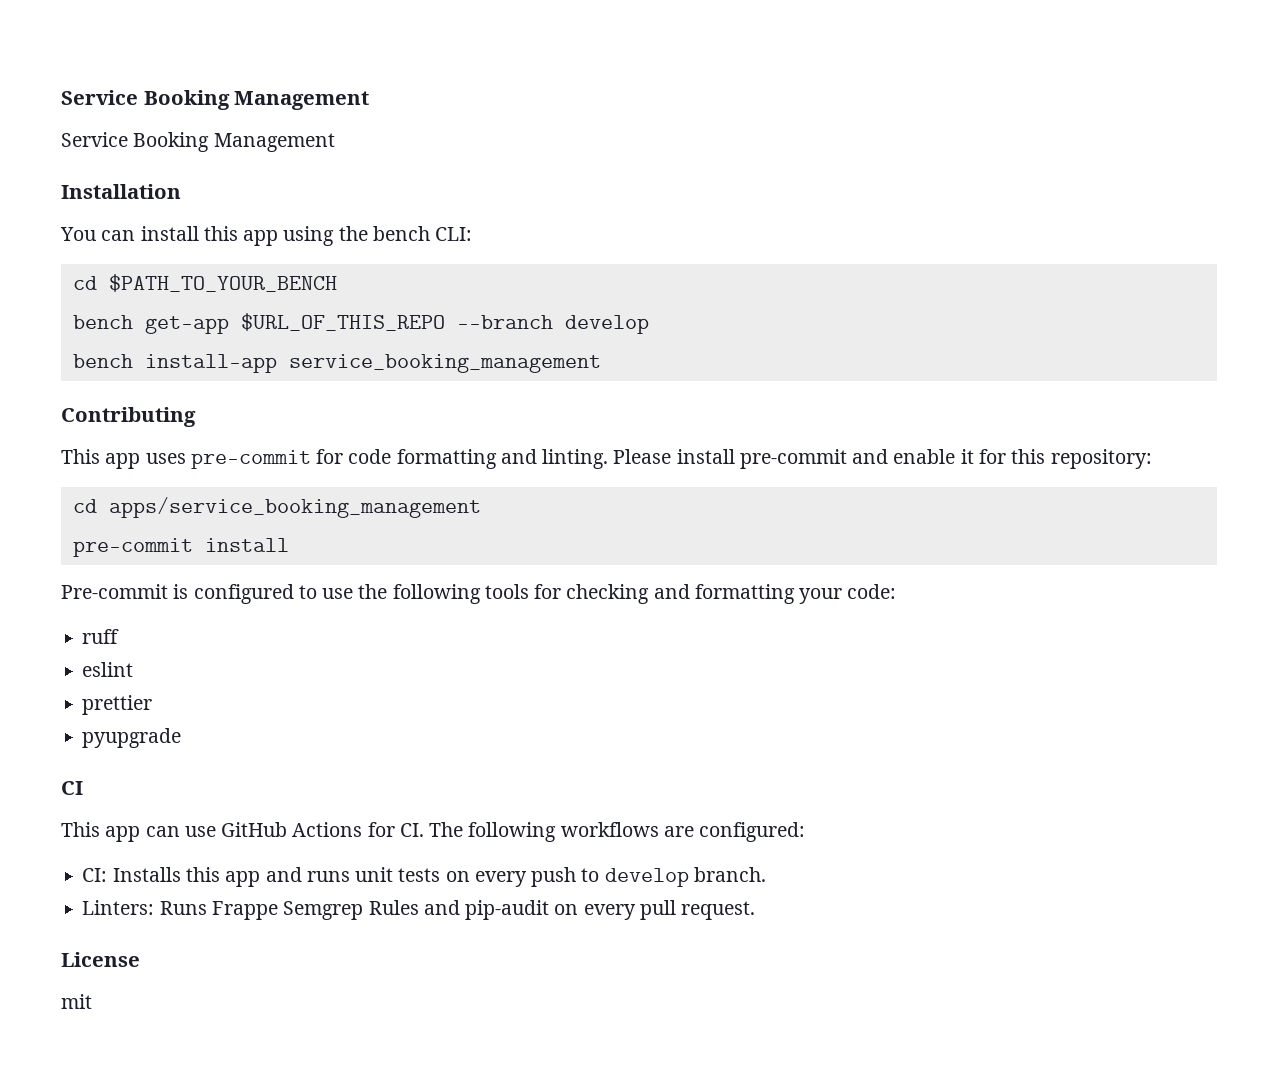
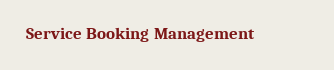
[61,90,370,110] [61,132,335,152] [61,184,181,199] [60,226,473,246] [72,274,337,292] [72,313,649,334] [72,354,601,373] [61,407,196,427] [61,449,1152,469] [72,497,481,518] [72,538,289,557] [61,584,897,604] [82,629,120,644] [82,662,134,677] [82,695,153,715] [82,728,182,748] [61,781,83,795] [61,822,806,842] [82,867,766,887] [82,900,756,920] [61,952,140,967] [61,994,92,1009] Service Booking Management // Service Booking Management // Installation // You can install this app using the bench CLI: // cd $PATH_TO_YOUR_BENCH // bench get-app $URL_OF_THIS_REPO --branch develop // bench install-app service_booking_management // Contributing // This app uses pre-commit for code formatting and linting. Please install pre-commit and enable it for this repository: // cd apps/service_booking_management // pre-commit install // Pre-commit is configured to use the following tools for checking and formatting your code: // ruff // eslint // prettier // pyupgrade // CI // This app can use GitHub Actions for CI. The following workflows are configured: // CI: Installs this app and runs unit tests on every push to develop branch. // Linters: Runs Frappe Semgrep Rules and pip-audit on every pull request. // License // mit -> [26,27,255,42] Service Booking Management

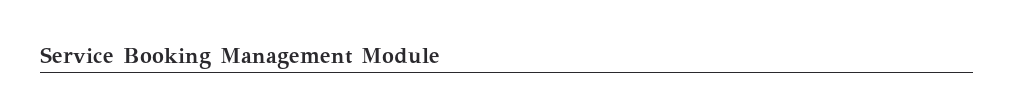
(255, 35) none -> [361,48,440,64] Module

